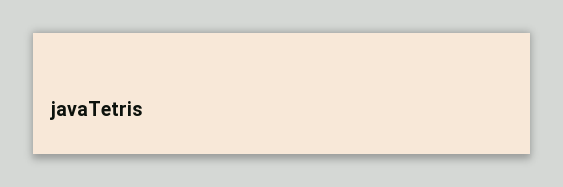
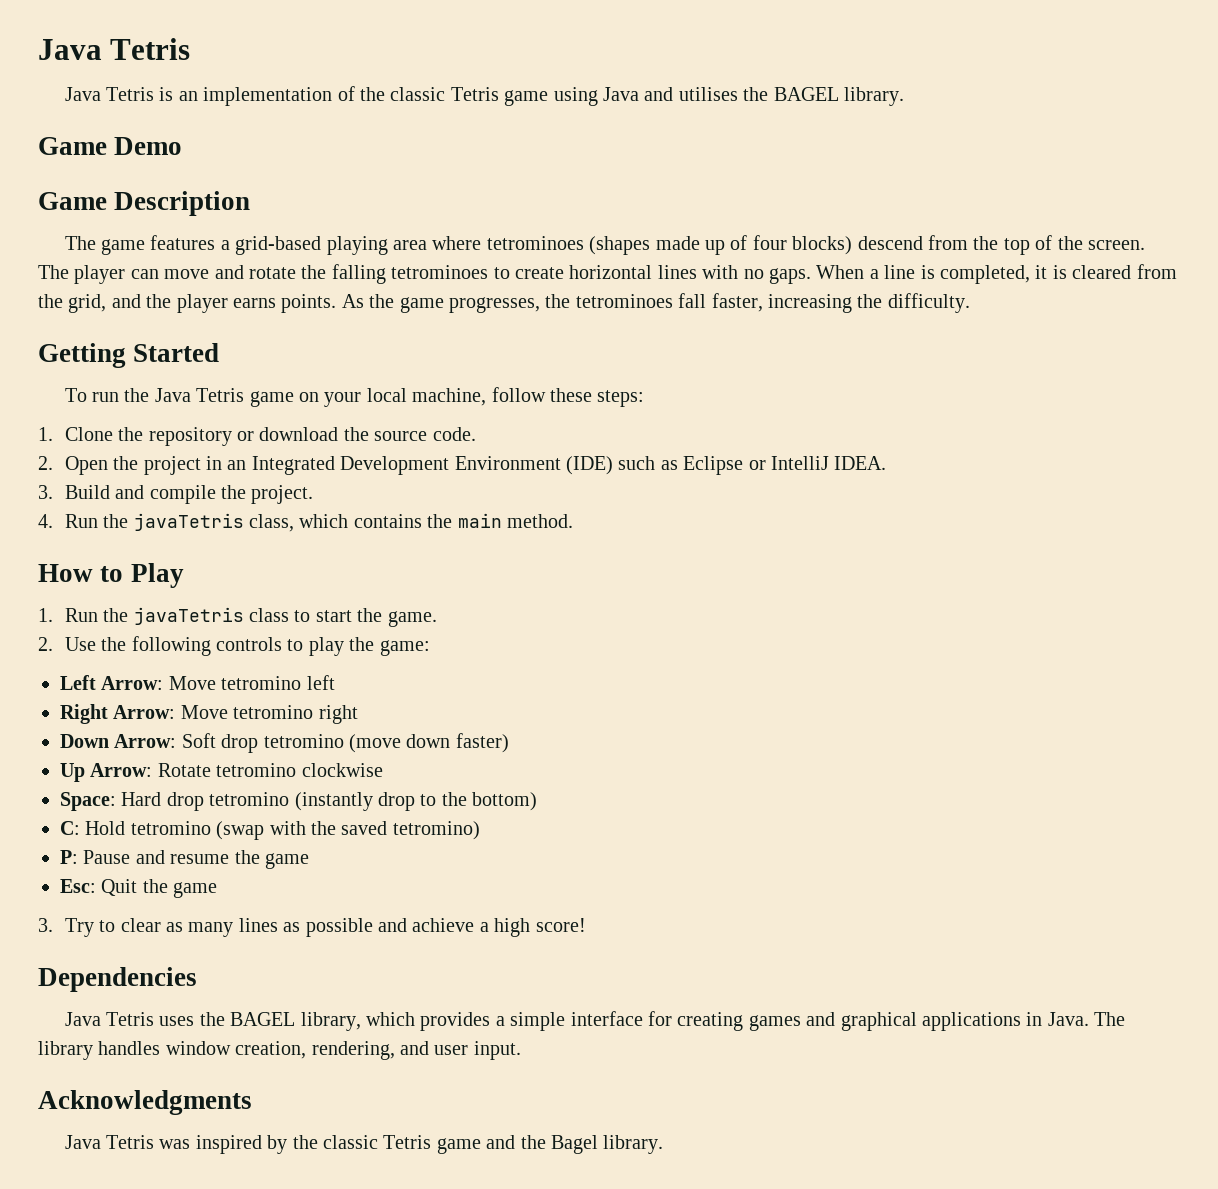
[50,101,143,120] javaTetris -> [38,38,191,60] [64,86,904,106] [38,137,183,155] [38,191,251,216] [64,235,1145,255] [38,264,1177,284] [38,293,970,313] [38,343,220,368] [64,387,645,407] [38,427,476,446] [38,456,887,475] [38,485,314,504] [38,513,574,532] [38,563,184,588] [38,607,437,627] [38,636,430,656] [60,675,335,690] [60,704,358,724] [60,733,509,753] [60,763,383,782] [60,792,538,811] [60,821,480,840] [60,850,309,869] [60,879,218,898] [38,918,586,937] [38,967,197,992] [64,1011,1126,1031] [38,1041,521,1060] [38,1090,252,1115] [64,1135,664,1154] Java Tetris // Java Tetris is an implementation of the classic Tetris game using Java and utilises the BAGEL library. // Game Demo // Game Description // The game features a grid-based playing area where tetrominoes (shapes made up of four blocks) descend from the top of the screen. The player can move and rotate the falling tetrominoes to create horizontal lines with no gaps. When a line is completed, it is cleared from the grid, and the player earns points. As the game progresses, the tetrominoes fall faster, increasing the difficulty. // Getting Started // To run the Java Tetris game on your local machine, follow these steps: // 1. Clone the repository or download the source code. // 2. Open the project in an Integrated Development Environment (IDE) such as Eclipse or IntelliJ IDEA. // 3. Build and compile the project. // 4. Run the javaTetris class, which contains the main method. // How to Play // 1. Run the javaTetris class to start the game. // 2. Use the following controls to play the game: // Left Arrow: Move tetromino left // Right Arrow: Move tetromino right // Down Arrow: Soft drop tetromino (move down faster) // Up Arrow: Rotate tetromino clockwise // Space: Hard drop tetromino (instantly drop to the bottom) // C: Hold tetromino (swap with the saved tetromino) // P: Pause and resume the game // Esc: Quit the game // 3. Try to clear as many lines as possible and achieve a high score! // Dependencies // Java Tetris uses the BAGEL library, which provides a simple interface for creating games and graphical applications in Java. The library handles window creation, rendering, and user input. // Acknowledgments // Java Tetris was inspired by the classic Tetris game and the Bagel library.

